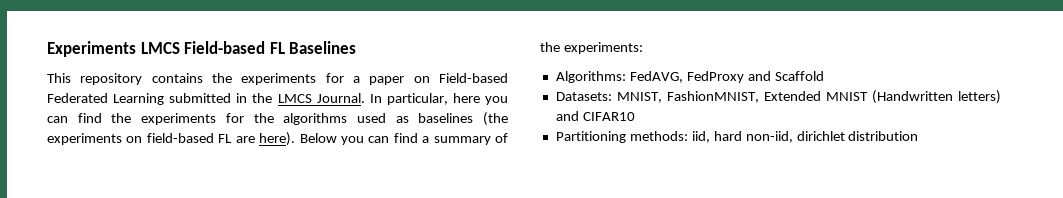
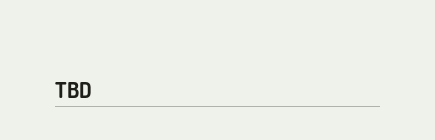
[47,41,357,57] [47,73,508,85] [47,93,509,105] [47,112,508,126] [47,132,509,146] [540,42,643,54] [555,71,824,83] [555,90,1001,104] [555,111,635,121] [555,131,919,143] Experiments LMCS Field-based FL Baselines // This repository contains the experiments for a paper on Field-based Federated Learning submitted in the LMCS Journal. In particular, here you can find the experiments for the algorithms used as baselines (the experiments on field-based FL are here). Below you can find a summary of the experiments: // Algorithms: FedAVG, FedProxy and Scaffold // Datasets: MNIST, FashionMNIST, Extended MNIST (Handwritten letters) and CIFAR10 // Partitioning methods: iid, hard non-iid, dirichlet distribution -> [55,82,92,98] TBD

